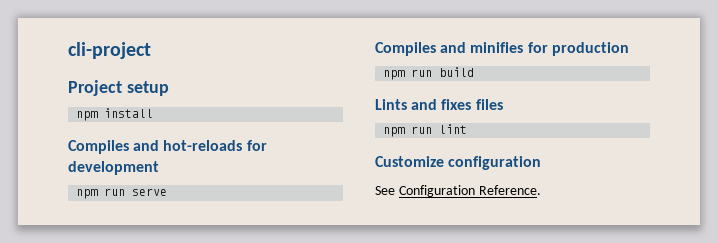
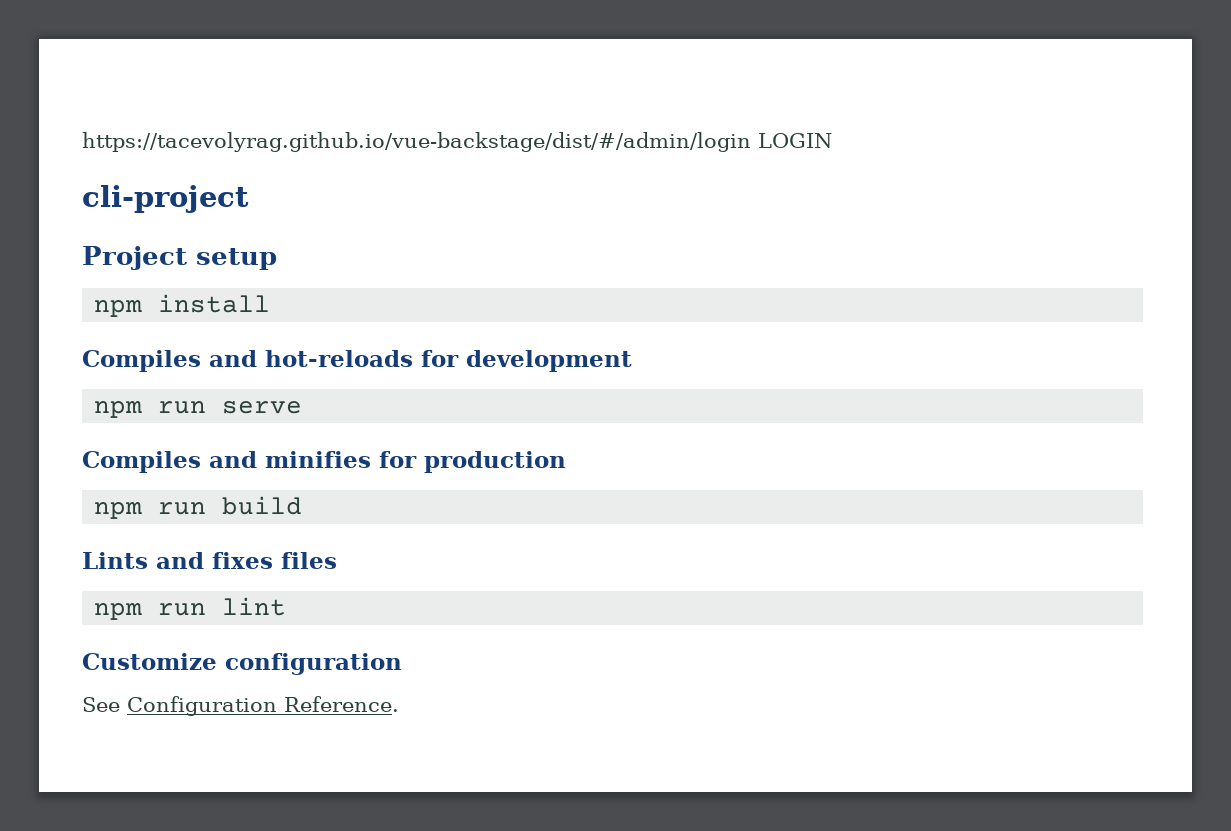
(68, 50) none -> [82,132,832,152] https://tacevolyrag.github.io/vue-backstage/dist/#/admin/login LOGIN //

